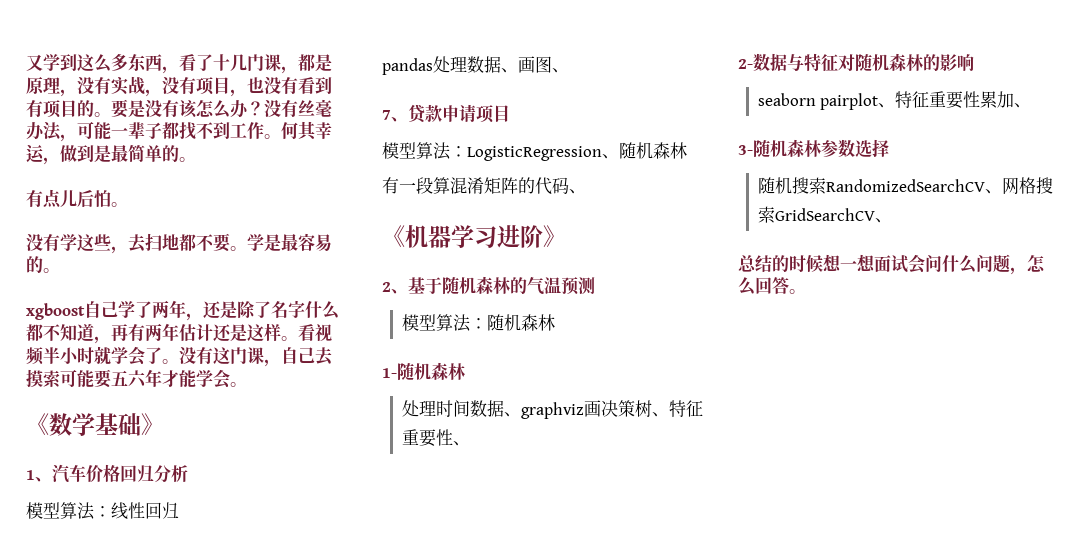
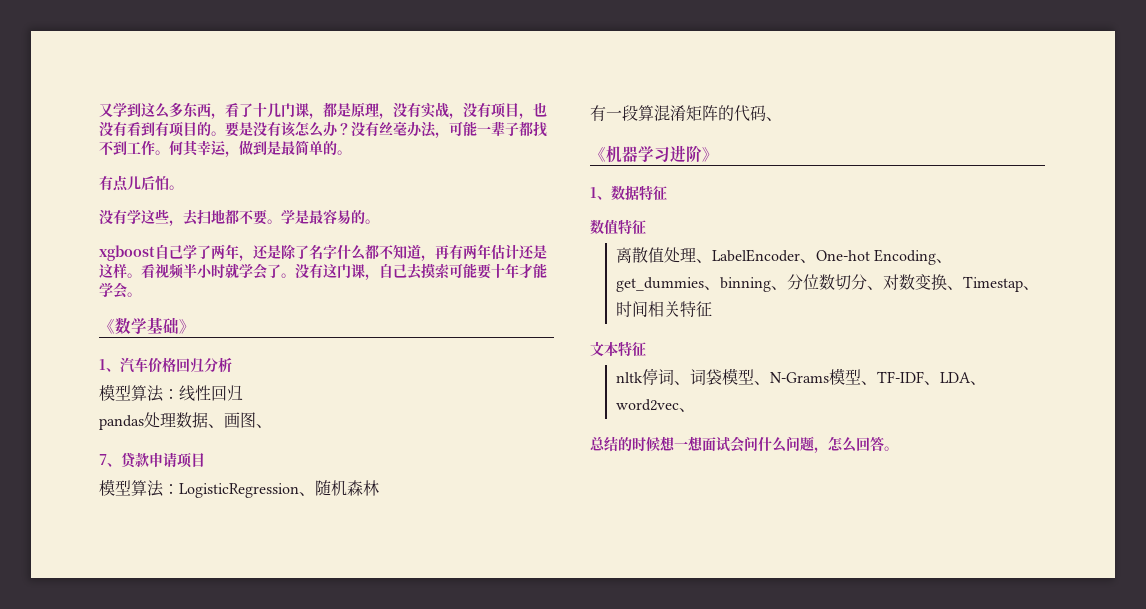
[111,370,147,388] 五六 -> [491,263,505,278] 十
[382,276,595,295] [401,314,555,332] [382,362,465,381] [401,400,703,419] [401,429,470,447] [738,53,974,72] [757,91,1032,110] [738,139,889,158] [757,177,1053,195] [757,206,875,223] 2、基于随机森林的气温预测 // 模型算法：随机森林 // 1-随机森林 // 处理时间数据、graphviz画决策树、特征重要性、 // 2-数据与特征对随机森林的影响 // seaborn pairplot、特征重要性累加、 // 3-随机森林参数选择 // 随机搜索RandomizedSearchCV、网格搜索GridSearchCV -> [590,185,667,201] [590,219,646,235] [615,247,953,265] [615,274,1039,292] [615,301,712,318] [590,341,646,357] [615,368,986,385] [615,399,679,411] 1、数据特征 // 数值特征 // 离散值处理、LabelEncoder、One-hot Encoding、get_dummies、binning、分位数切分、对数变换、Timestap、时间相关特征 // 文本特征 // nltk停词、词袋模型、N-Grams模型、TF-IDF、LDA、word2vec

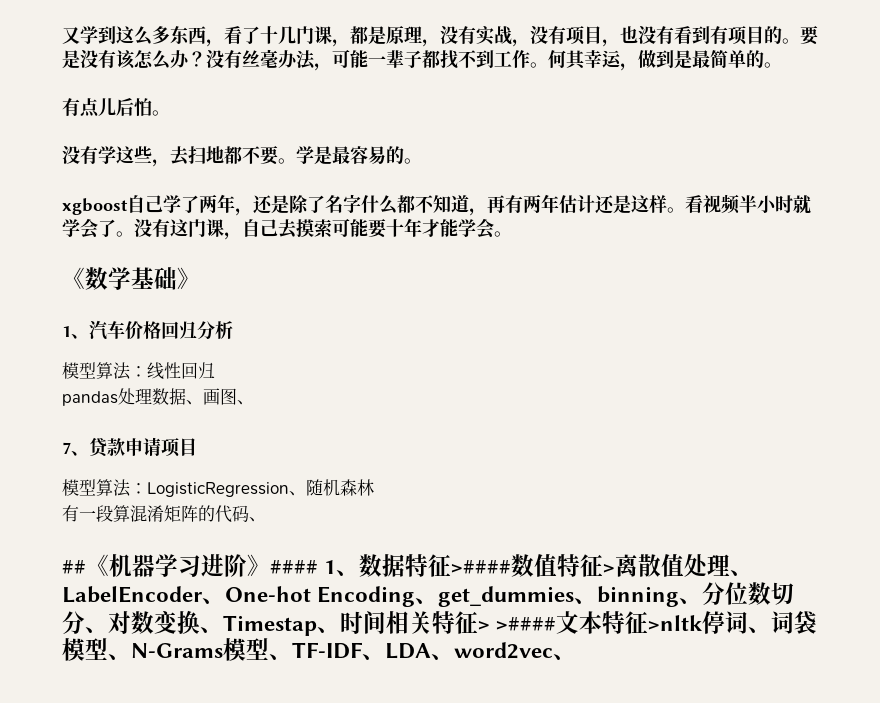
(782, 119) none -> [62,560,86,574] ##
(718, 154) // -> [270,560,318,574] ####
(667, 193) // -> [451,560,512,574] >####
(646, 227) // -> [603,564,616,574] >
(712, 309) // -> [478,617,557,631] > >####
[615,372,643,383] // nltk -> [648,615,703,631] >nltk
[590,436,898,453] // 总结的时候想一想面试会问什么问题，怎么回答。 -> (576, 657) none

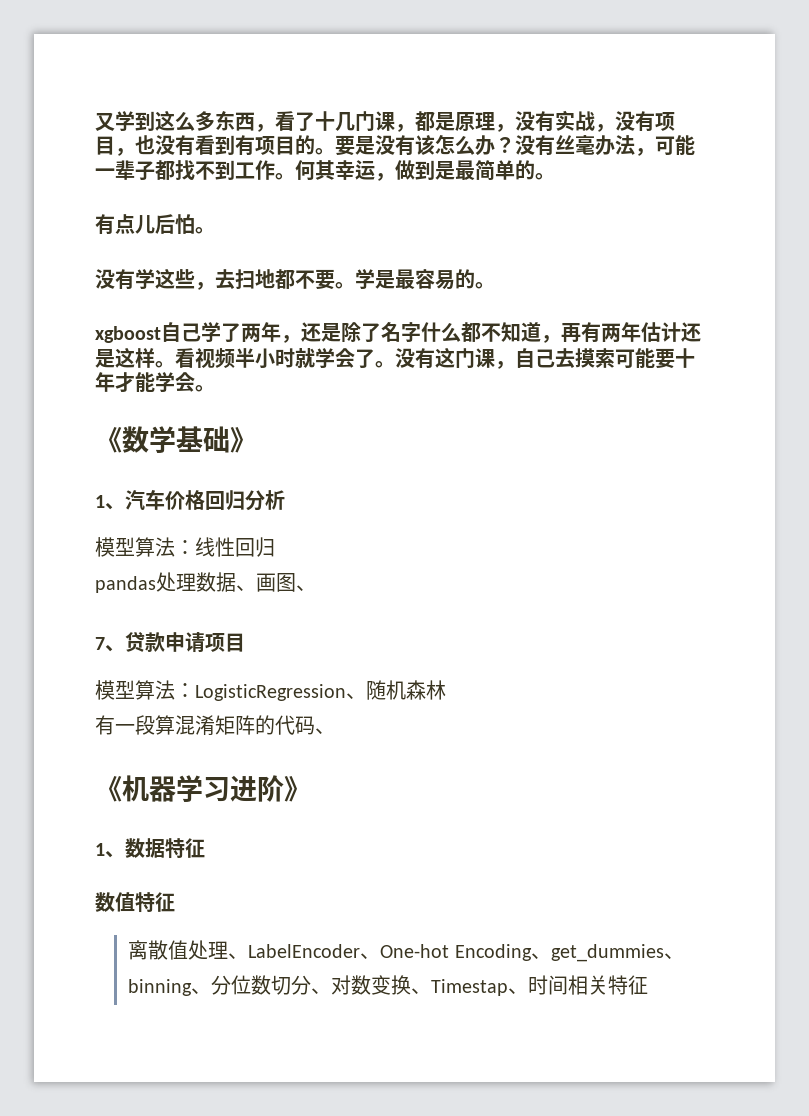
[62,560,86,574] ## -> (335, 731) none
[270,560,318,574] #### -> (311, 789) //
[451,560,512,574] >#### -> (205, 848) //
[603,564,616,574] > -> (175, 902) //
[478,611,818,634] [62,638,576,661] > >####文本特征>nltk停词、词袋模型、N-Grams模型、TF-IDF、LDA、word2vec、 -> (649, 985) none

